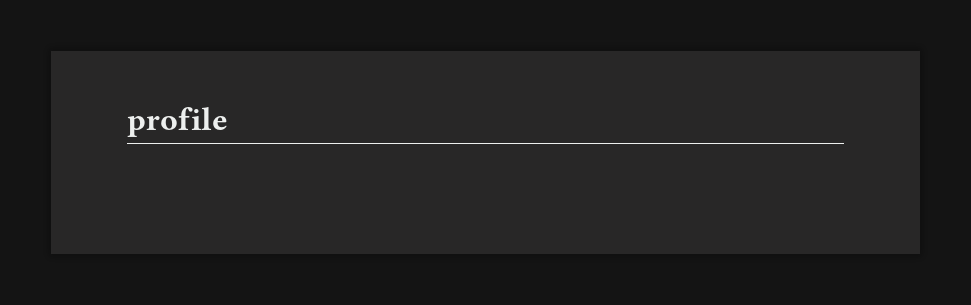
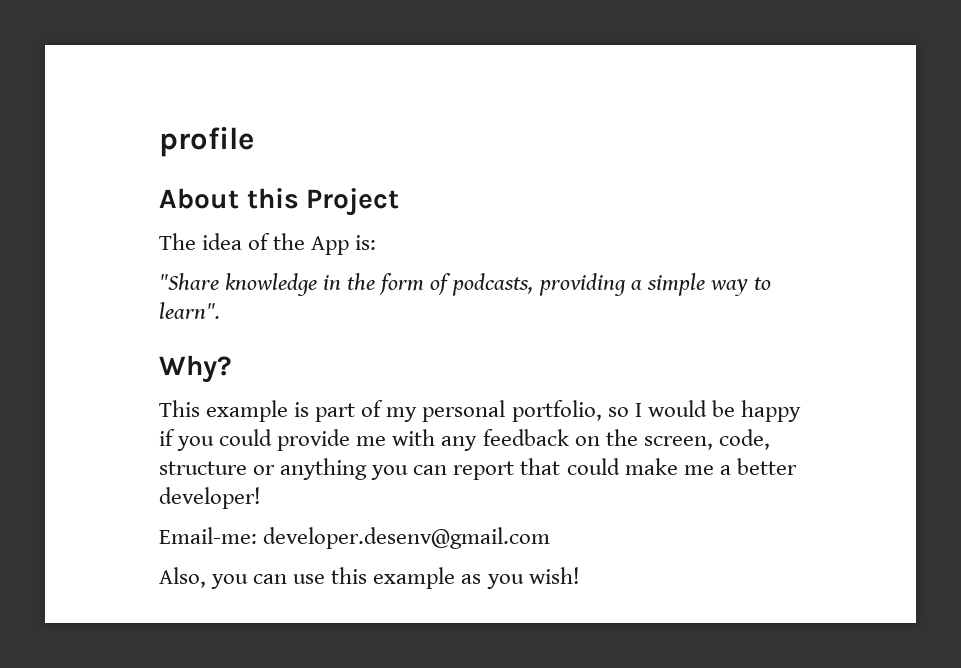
(228, 122) none -> [159,188,400,216] [159,233,377,255] [159,273,771,296] [159,302,220,319] [159,355,231,383] [159,400,801,422] [159,429,770,451] [159,458,797,480] [159,487,261,509] [159,527,551,549] [159,567,580,589] // About this Project // The idea of the App is: // "Share knowledge in the form of podcasts, providing a simple way to learn". // Why? // This example is part of my personal portfolio, so I would be happy if you could provide me with any feedback on the screen, code, structure or anything you can report that could make me a better developer! // Email-me: developer.desenv@gmail.com // Also, you can use this example as you wish!

